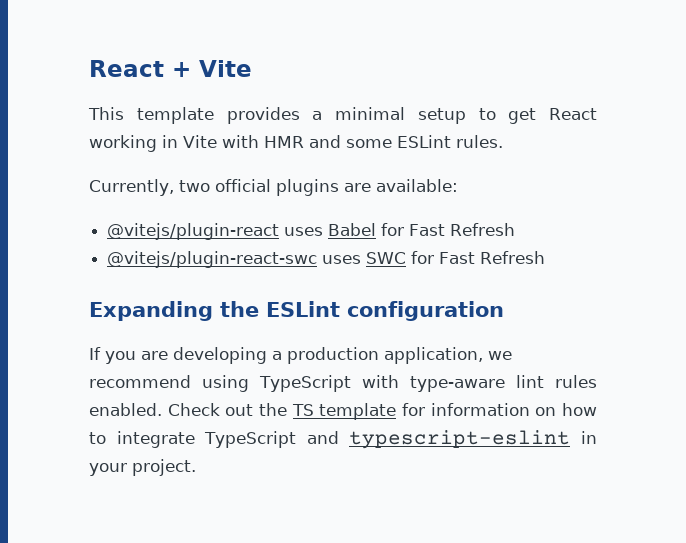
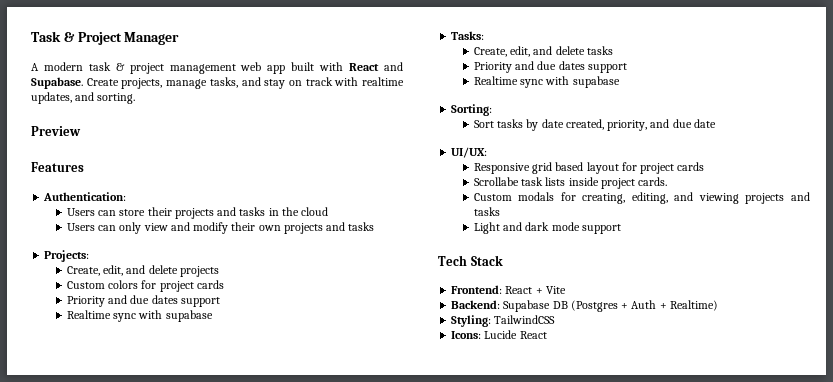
[89,60,252,77] [88,107,597,124] [89,135,503,152] [89,179,458,196] [107,223,516,240] [107,251,546,268] [89,301,504,321] [89,347,512,364] [89,375,597,392] [89,403,597,420] [89,430,597,449] [89,459,196,476] React + Vite // This template provides a minimal setup to get React working in Vite with HMR and some ESLint rules. // Currently, two official plugins are available: // @vitejs/plugin-react uses Babel for Fast Refresh // @vitejs/plugin-react-swc uses SWC for Fast Refresh // Expanding the ESLint configuration // If you are developing a production application, we recommend using TypeScript with type-aware lint rules enabled. Check out the TS template for information on how to integrate TypeScript and typescript-eslint in your project. -> [31,31,180,45] [31,62,404,74] [31,77,404,89] [31,92,136,104] [31,126,81,136] [31,162,84,172] [43,192,127,201] [66,207,328,219] [66,222,375,234] [44,250,90,262] [66,265,219,277] [66,280,224,292] [66,295,220,307] [66,310,213,322] [451,31,485,40] [473,46,613,57] [473,61,627,73] [473,76,620,88] [451,104,493,116] [473,119,716,131] [451,147,488,158] [473,162,705,174] [473,177,668,189] [473,192,810,204] [473,207,500,216] [473,222,621,234] [438,255,503,266] [451,285,566,294] [451,300,718,312] [451,315,556,327] [451,330,547,339] Task & Project Manager // A modern task & project management web app built with React and Supabase. Create projects, manage tasks, and stay on track with realtime updates, and sorting. // Preview // Features // Authentication: // Users can store their projects and tasks in the cloud // Users can only view and modify their own projects and tasks // Projects: // Create, edit, and delete projects // Custom colors for project cards // Priority and due dates support // Realtime sync with supabase // Tasks: // Create, edit, and delete tasks // Priority and due dates support // Realtime sync with supabase // Sorting: // Sort tasks by date created, priority, and due date // UI/UX: // Responsive grid based layout for project cards // Scrollabe task lists inside project cards. // Custom modals for creating, editing, and viewing projects and tasks // Light and dark mode support // Tech Stack // Frontend: React + Vite // Backend: Supabase DB (Postgres + Auth + Realtime) // Styling: TailwindCSS // Icons: Lucide React

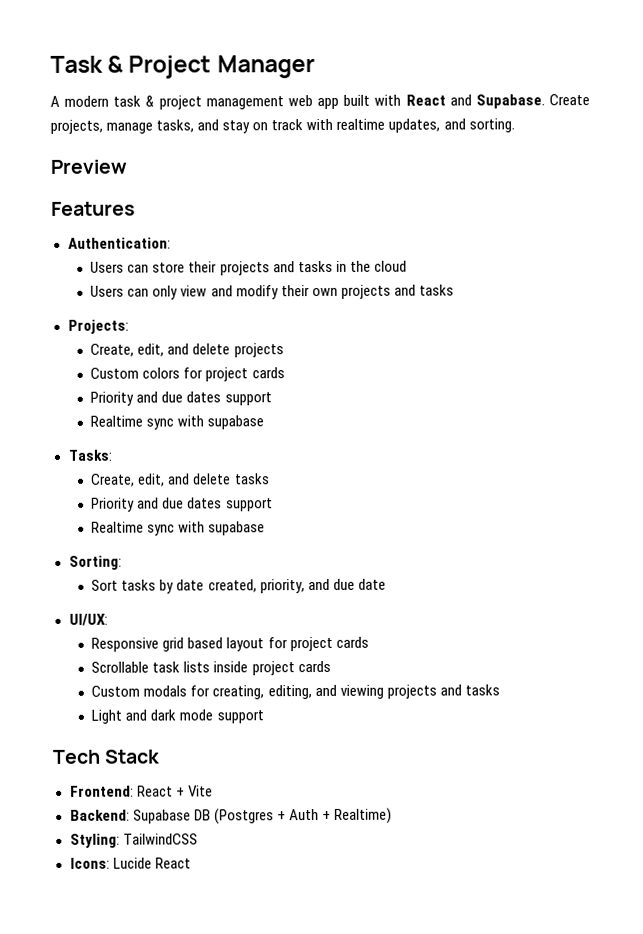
[473,177,519,186] Scrollabe -> [91,661,150,673] Scrollable
[638,177,668,186] cards. -> [297,660,331,673] cards

